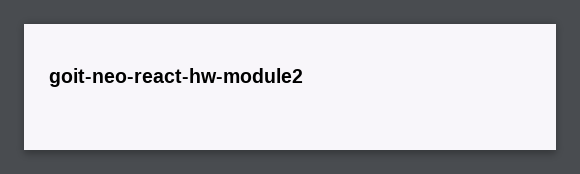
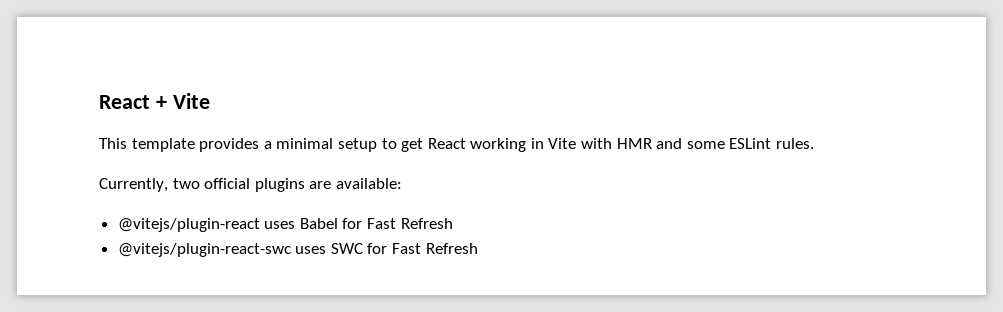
[49,68,303,87] goit-neo-react-hw-module2 -> [99,93,210,109] [99,138,815,152] [99,178,402,192] [117,218,453,232] [117,243,478,257] React + Vite // This template provides a minimal setup to get React working in Vite with HMR and some ESLint rules. // Currently, two official plugins are available: // @vitejs/plugin-react uses Babel for Fast Refresh // @vitejs/plugin-react-swc uses SWC for Fast Refresh

